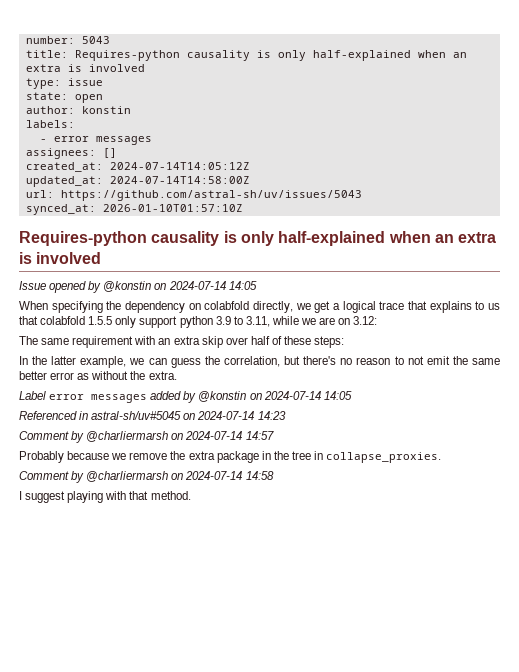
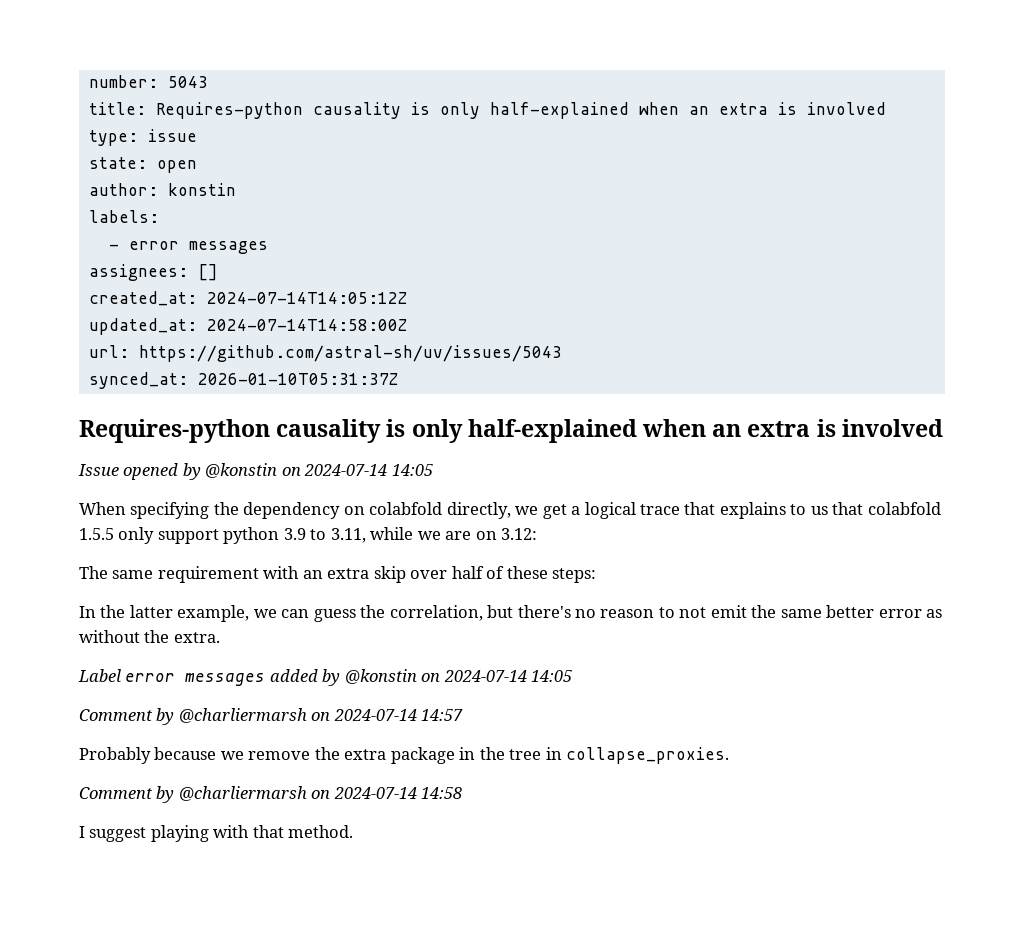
[102,204,243,212] 2026-01-10T01:57:10Z -> [197,373,398,385] 2026-01-10T05:31:37Z
[19,411,286,420] // Referenced in astral-sh/uv#5045 on 2024-07-14 14:23 -> (573, 676) none

